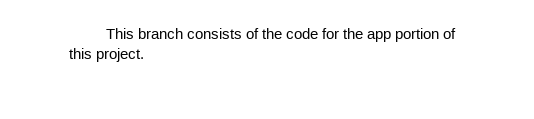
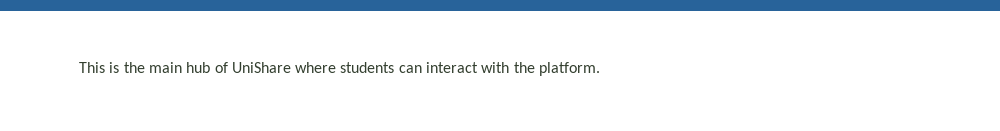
[137,28,457,42] [69,48,145,62] branch consists of the code for the app portion of this project. -> [109,62,601,76] is the main hub of UniShare where students can interact with the platform.

